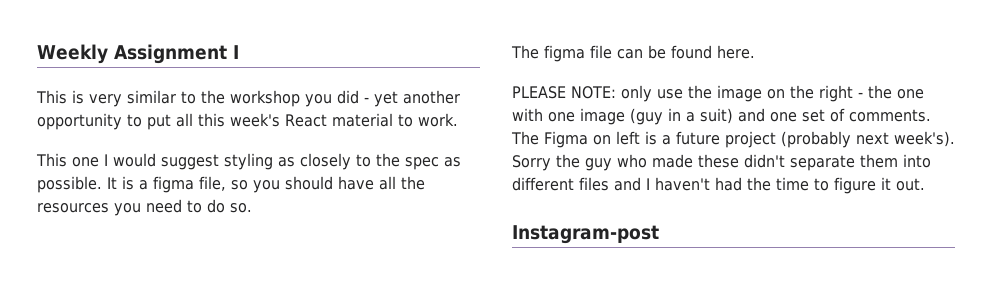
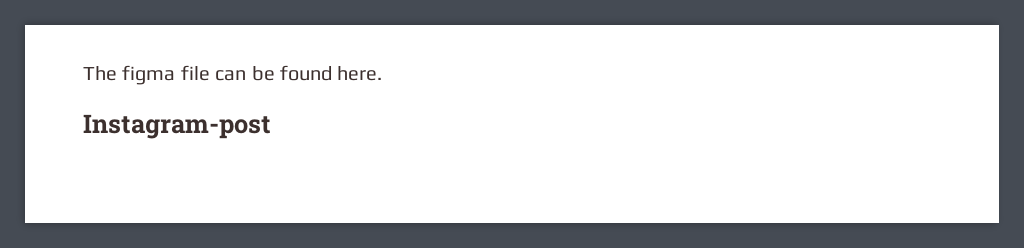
[37,44,239,64] [36,90,460,107] [37,113,458,130] [36,153,461,170] [37,176,425,193] [37,199,252,216] Weekly Assignment I // This is very similar to the workshop you did - yet another opportunity to put all this week's React material to work. // This one I would suggest styling as closely to the spec as possible. It is a figma file, so you should have all the resources you need to do so. // -> (83, 73) none
[512,85,924,102] [512,108,931,125] [511,131,955,148] [512,154,931,171] [512,177,925,194] // PLEASE NOTE: only use the image on the right - the one with one image (guy in a suit) and one set of comments. The Figma on left is a future project (probably next week's). Sorry the guy who made these didn't separate them into different files and I haven't had the time to figure it out. -> (383, 73) none

